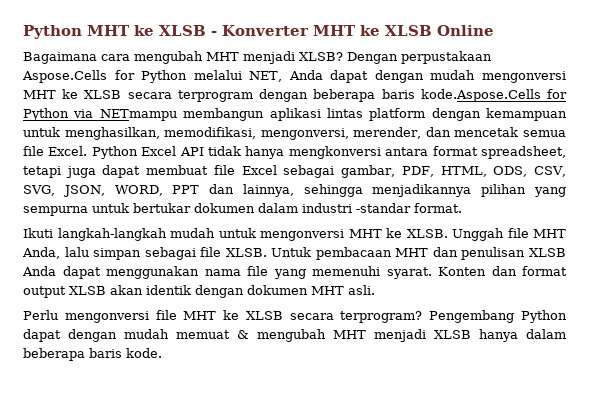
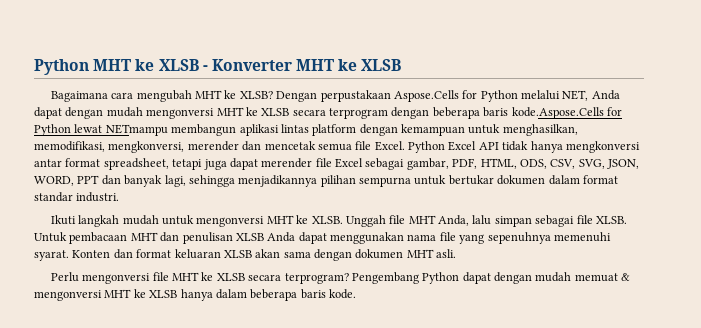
[437,25,494,36] Online -> (402, 65) none
[243,51,295,64] menjadi -> [224,90,237,99] ke
[73,109,94,118] via -> [74,124,103,133] lewat
[260,127,422,140] mengonversi, merender, -> [108,141,239,153] mengkonversi, merender
[385,147,429,156] antara -> [34,159,62,167] antar
[146,165,209,175] membuat -> [261,158,313,168] merender
[242,184,294,197] lainnya, -> [124,175,186,187] banyak lagi,
[534,187,566,197] yang -> (356, 181) none
[302,203,462,213] industri -standar format. -> [582,175,618,184] [34,192,120,202] format standar industri.
[57,228,167,241] langkah-langkah -> [78,215,120,227] langkah
(306, 274) none -> [487,232,551,244] sepenuhnya
[23,286,66,298] output -> [174,249,221,259] keluaran
[146,285,191,295] identik -> [283,251,311,258] sama
[257,329,426,342] mengubah MHT menjadi -> [34,289,146,301] mengonversi MHT ke

